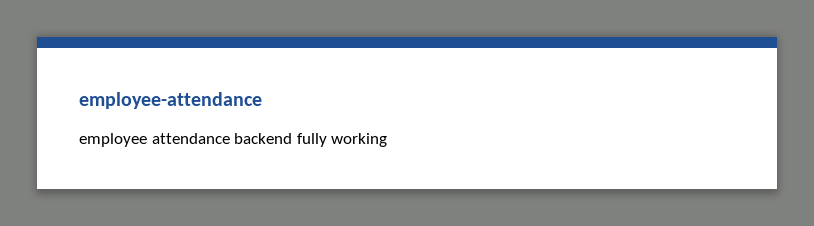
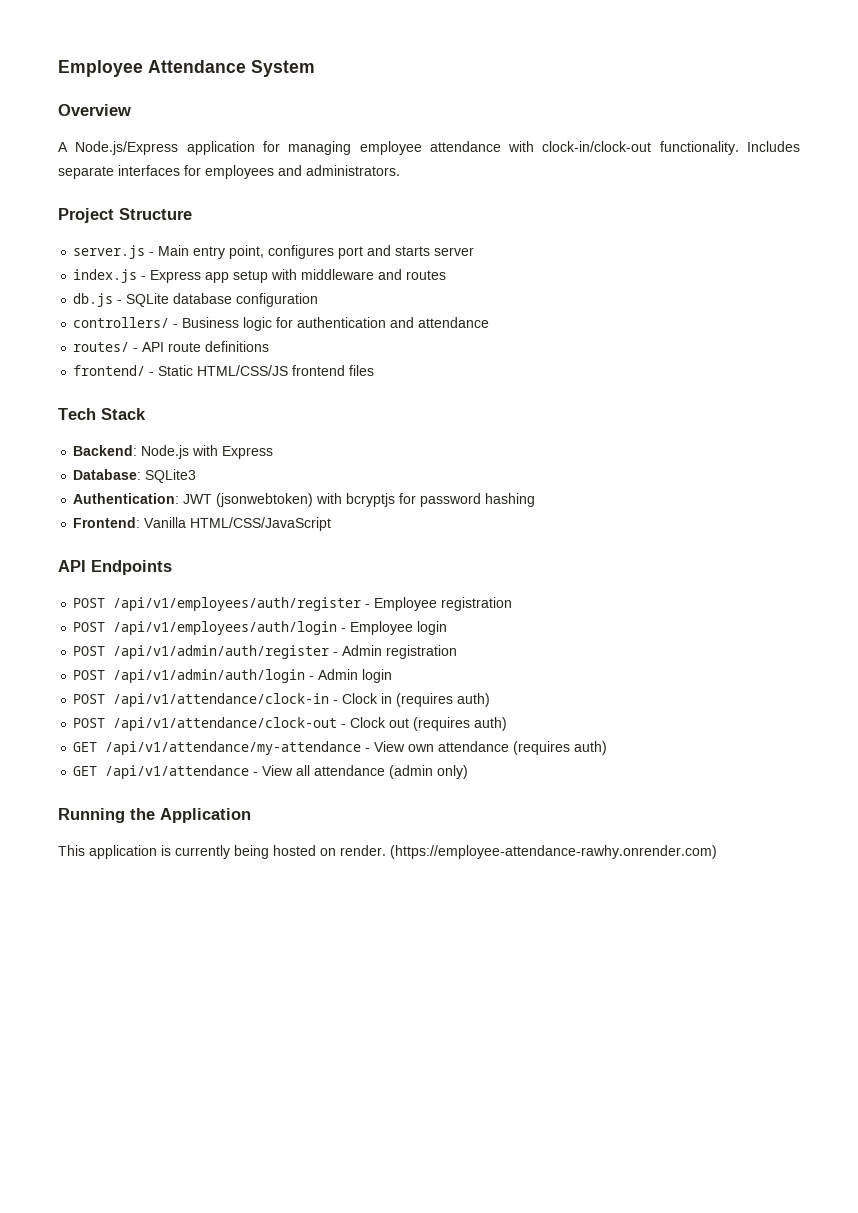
[79,92,262,109] [79,133,388,147] employee-attendance // employee attendance backend fully working -> [58,60,315,77] [58,104,131,116] [58,141,800,155] [58,165,400,179] [58,208,192,223] [73,245,475,259] [73,269,447,283] [73,293,319,307] [73,317,490,331] [73,341,270,352] [73,365,375,376] [58,408,146,420] [73,445,274,459] [73,469,197,483] [73,493,536,507] [73,517,332,531] [58,560,172,575] [73,597,513,611] [73,621,448,635] [73,645,458,659] [73,669,393,683] [73,693,491,707] [73,717,508,731] [73,741,608,755] [73,765,469,779] [58,808,251,823] [58,845,717,859] Employee Attendance System // Overview // A Node.js/Express application for managing employee attendance with clock-in/clock-out functionality. Includes separate interfaces for employees and administrators. // Project Structure // server.js - Main entry point, configures port and starts server // index.js - Express app setup with middleware and routes // db.js - SQLite database configuration // controllers/ - Business logic for authentication and attendance // routes/ - API route definitions // frontend/ - Static HTML/CSS/JS frontend files // Tech Stack // Backend: Node.js with Express // Database: SQLite3 // Authentication: JWT (jsonwebtoken) with bcryptjs for password hashing // Frontend: Vanilla HTML/CSS/JavaScript // API Endpoints // POST /api/v1/employees/auth/register - Employee registration // POST /api/v1/employees/auth/login - Employee login // POST /api/v1/admin/auth/register - Admin registration // POST /api/v1/admin/auth/login - Admin login // POST /api/v1/attendance/clock-in - Clock in (requires auth) // POST /api/v1/attendance/clock-out - Clock out (requires auth) // GET /api/v1/attendance/my-attendance - View own attendance (requires auth) // GET /api/v1/attendance - View all attendance (admin only) // Running the Application // This application is currently being hosted on render. (https://employee-attendance-rawhy.onrender.com)

